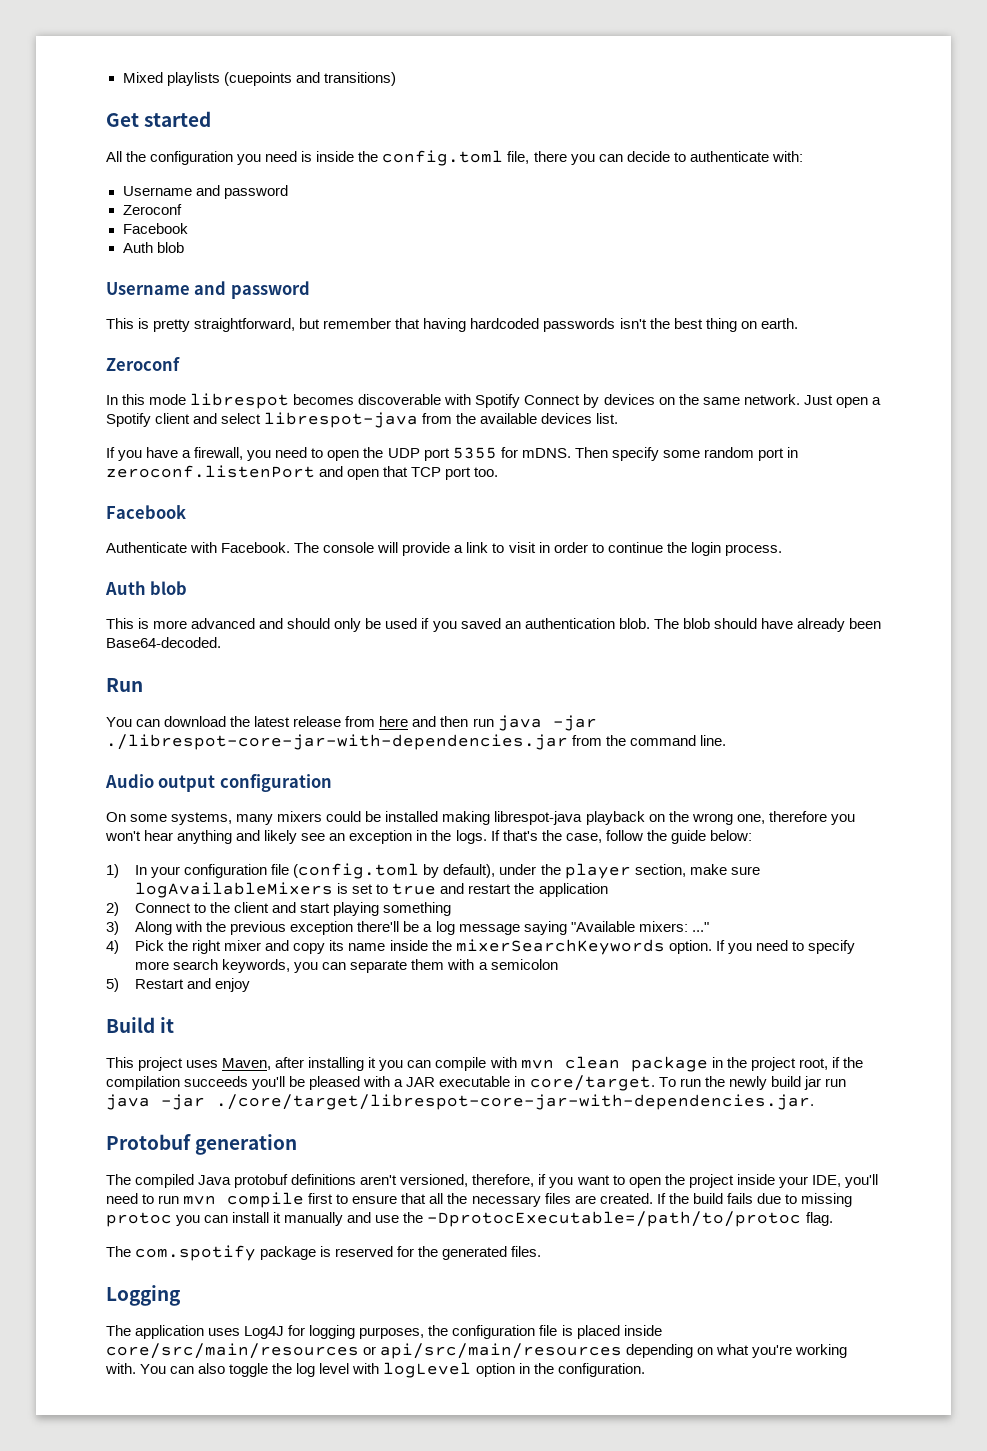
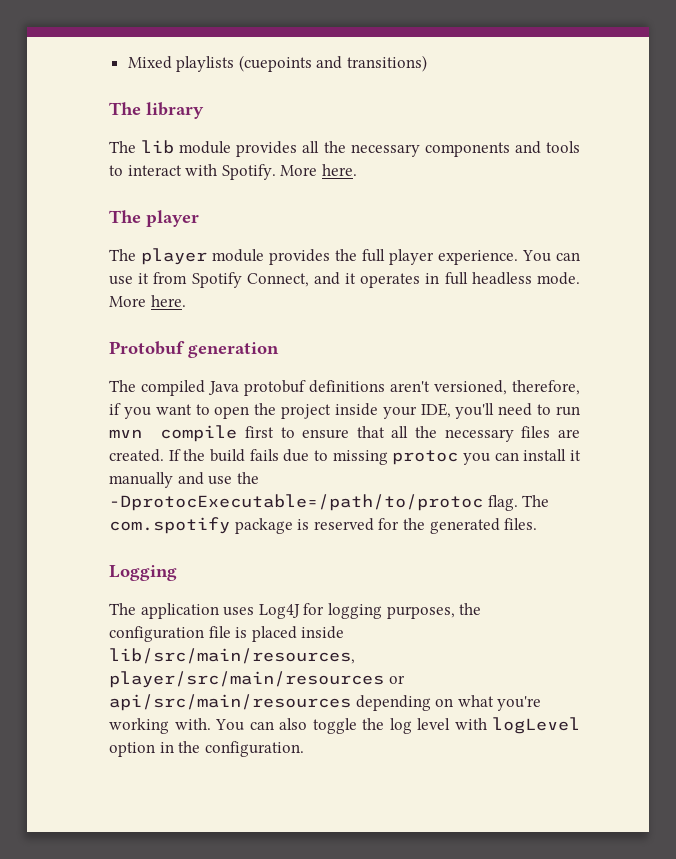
[106,111,212,127] [106,150,803,166] [122,185,288,199] [122,204,182,215] [122,223,188,234] [122,242,184,253] [106,281,310,299] [106,318,798,332] [106,357,180,371] [106,393,881,409] [106,412,619,428] [106,447,798,461] [106,465,499,480] [106,505,186,519] [106,542,782,556] [105,581,188,595] [106,618,881,632] [106,637,221,648] [106,678,143,692] [106,715,597,731] [106,734,727,750] [105,774,332,792] [106,811,855,825] [105,830,752,844] [106,863,760,879] [135,882,608,898] [106,902,452,916] [106,921,709,935] [106,939,855,955] [135,959,558,973] [106,978,251,992] [106,1017,175,1033] [106,1056,863,1072] [106,1075,846,1091] [106,1094,814,1110] Get started // All the configuration you need is inside the config.toml file, there you can decide to authenticate with: // Username and password // Zeroconf // Facebook // Auth blob // Username and password // This is pretty straightforward, but remember that having hardcoded passwords isn't the best thing on earth. // Zeroconf // In this mode librespot becomes discoverable with Spotify Connect by devices on the same network. Just open a Spotify client and select librespot-java from the available devices list. // If you have a firewall, you need to open the UDP port 5355 for mDNS. Then specify some random port in zeroconf.listenPort and open that TCP port too. // Facebook // Authenticate with Facebook. The console will provide a link to visit in order to continue the login process. // Auth blob // This is more advanced and should only be used if you saved an authentication blob. The blob should have already been Base64-decoded. // Run // You can download the latest release from here and then run java -jar ./librespot-core-jar-with-dependencies.jar from the command line. // Audio output configuration // On some systems, many mixers could be installed making librespot-java playback on the wrong one, therefore you won't hear anything and likely see an exception in the logs. If that's the case, follow the guide below: // 1) In your configuration file (config.toml by default), under the player section, make sure logAvailableMixers is set to true and restart the application // 2) Connect to the client and start playing something // 3) Along with the previous exception there'll be a log message saying "Available mixers: ..." // 4) Pick the right mixer and copy its name inside the mixerSearchKeywords option. If you need to specify more search keywords, you can separate them with a semicolon // 5) Restart and enjoy // Build it // This project uses Maven, after installing it you can compile with mvn clean package in the project root, if the compilation succeeds you'll be pleased with a JAR executable in core/target. To run the newly build jar run java -jar ./core/target/librespot-core-jar-with-dependencies.jar. -> [109,102,204,119] [109,140,580,157] [109,164,357,180] [109,210,199,227] [109,248,580,265] [109,272,580,288] [109,295,186,307] The library // The lib module provides all the necessary components and tools to interact with Spotify. More here. // The player // The player module provides the full player experience. You can use it from Spotify Connect, and it operates in full headless mode. More here.
(833, 1219) // -> (518, 503) none
[106,1343,359,1359] core/src/main/resources -> [109,648,355,664] [109,671,384,688] lib/src/main/resources, player/src/main/resources

